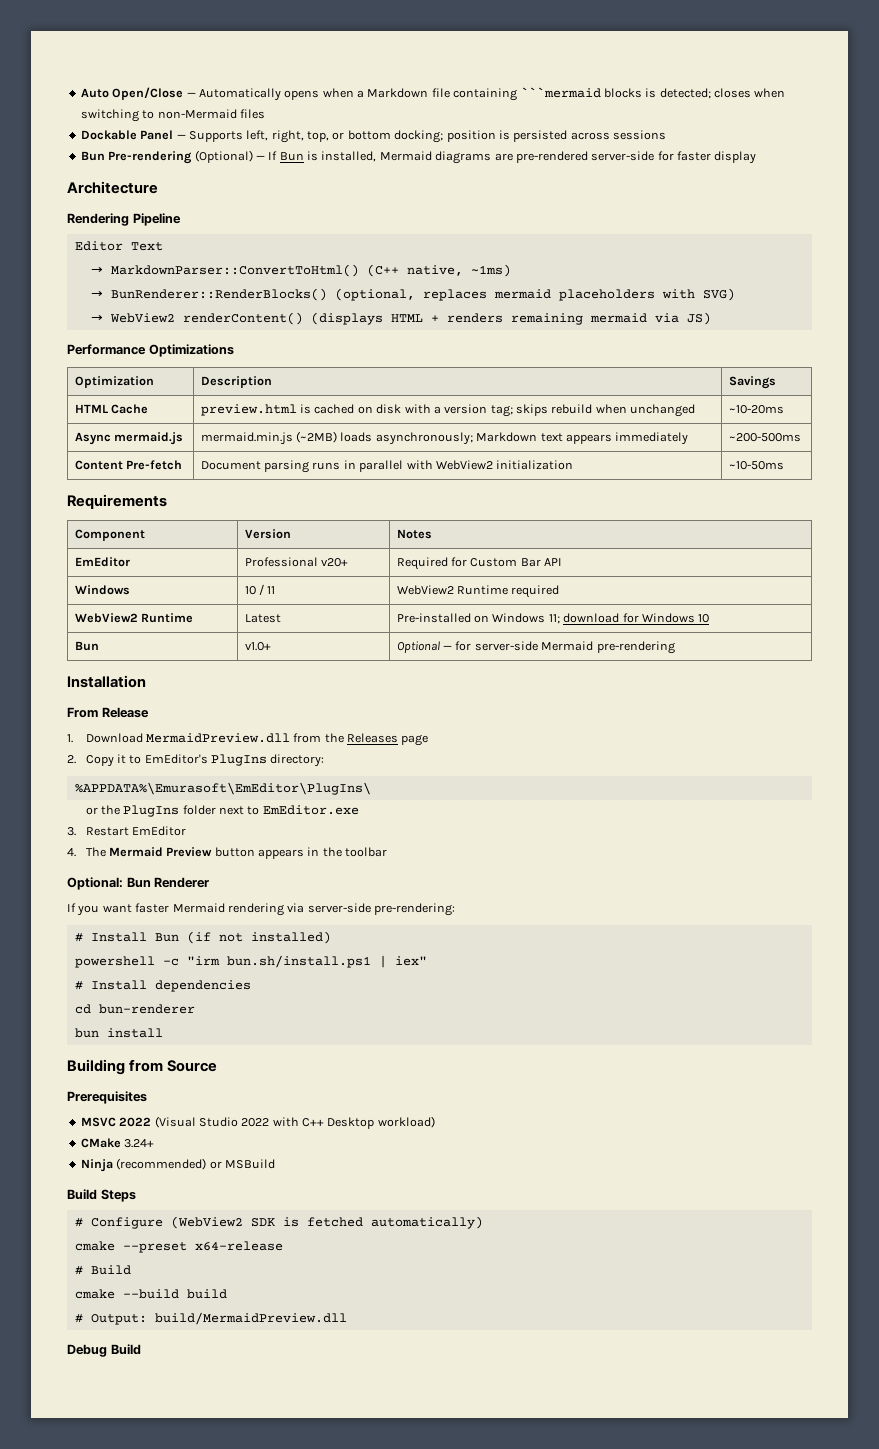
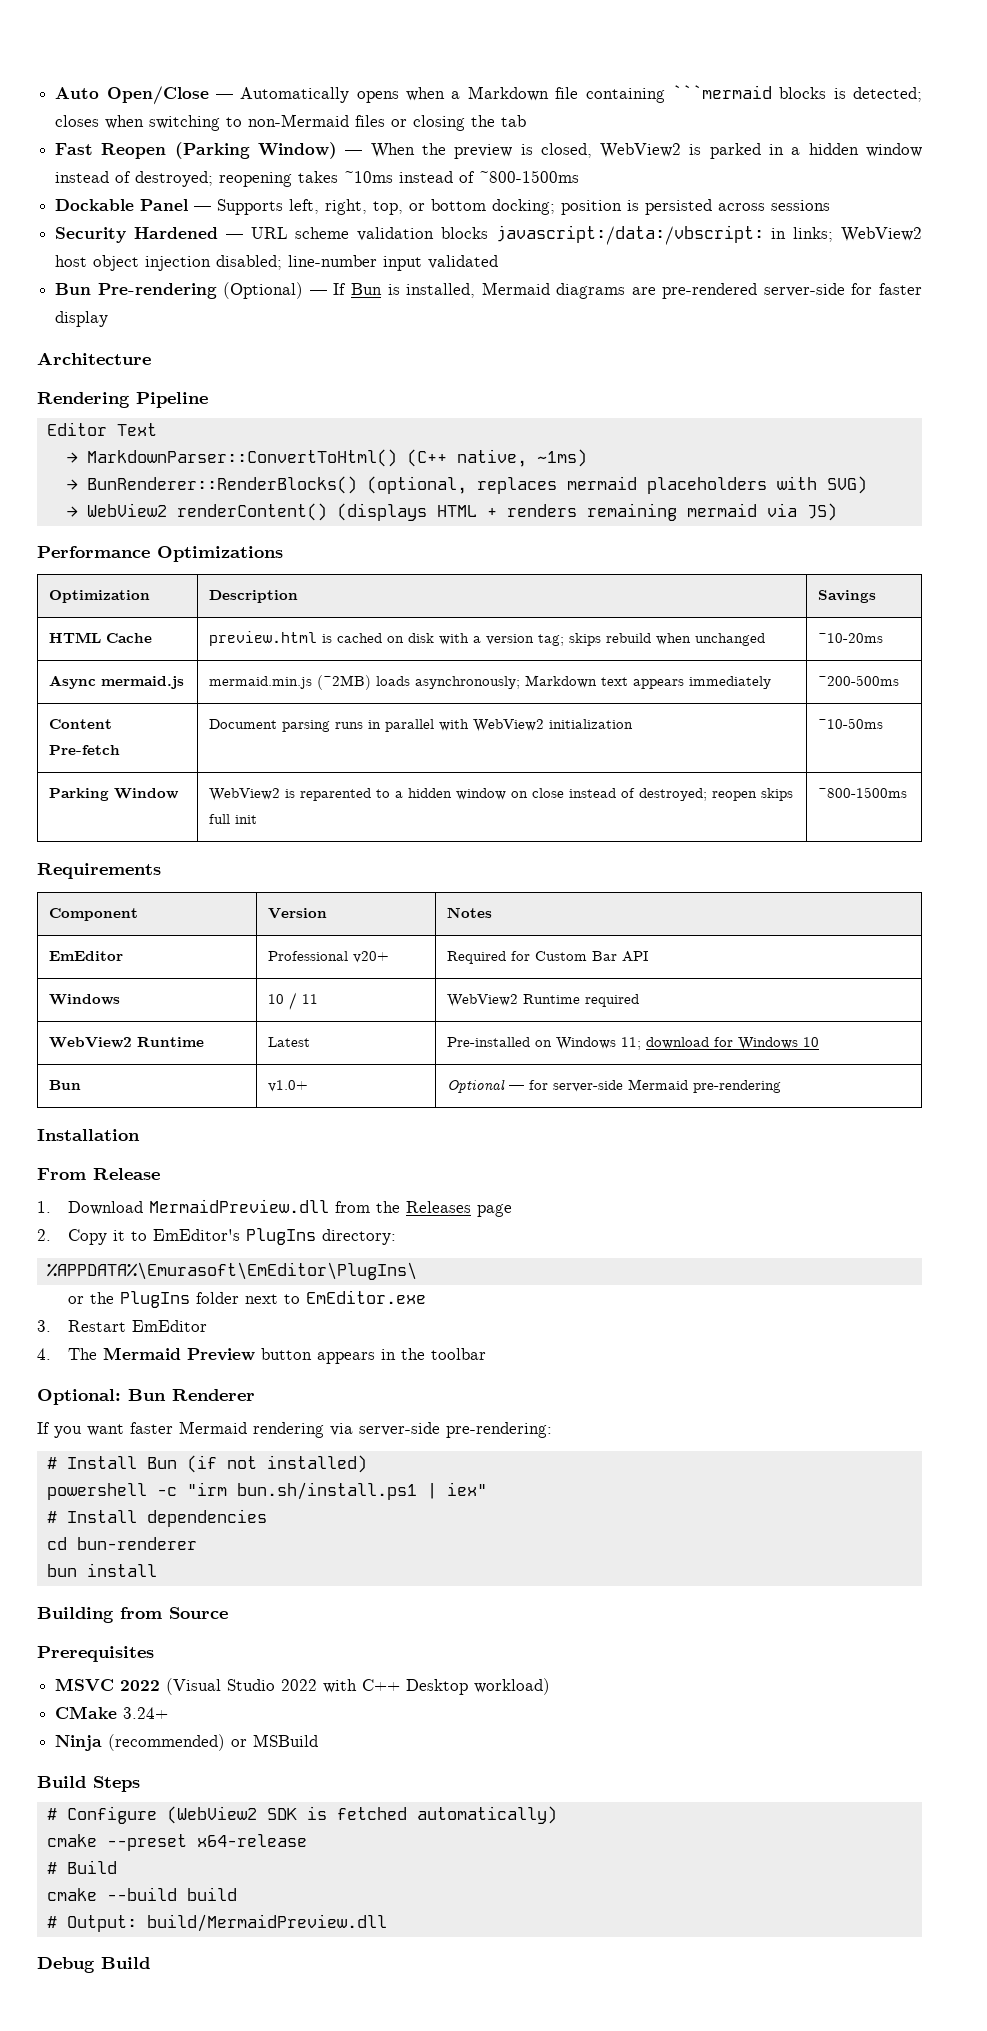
(265, 114) none -> [391,115,527,131] [55,142,923,159] [55,170,580,187] or closing the tab // Fast Reopen (Parking Window) — When the preview is closed, WebView2 is parked in a hidden window instead of destroyed; reopening takes ~10ms instead of ~800-1500ms
(666, 135) none -> [55,225,922,245] [55,255,499,271] // Security Hardened — URL scheme validation blocks javascript:/data:/vbscript: in links; WebView2 host object injection disabled; line-number input validated
(784, 465) none -> [49,788,180,801] [209,788,794,801] [209,814,258,824] [818,787,908,798] // Parking Window | WebView2 is reparented to a hidden window on close instead of destroyed; reopen skips full init | ~800-1500ms

